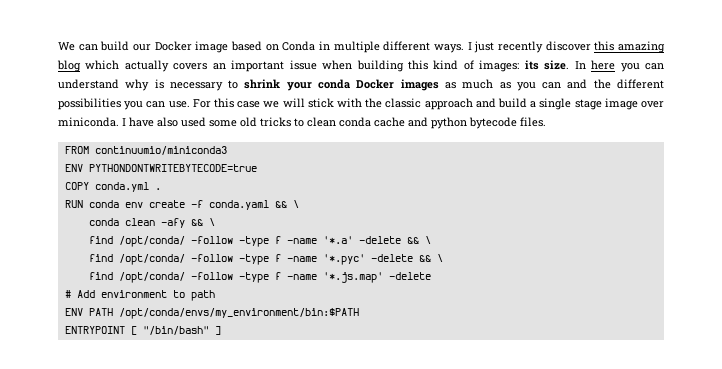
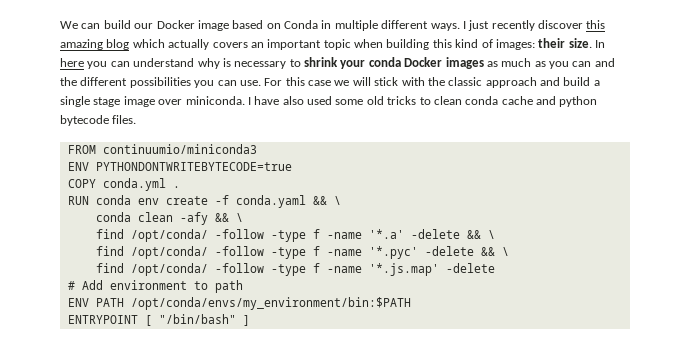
[289,60,317,70] issue -> [323,39,351,50] topic
[524,60,539,70] its -> [538,38,566,48] their

